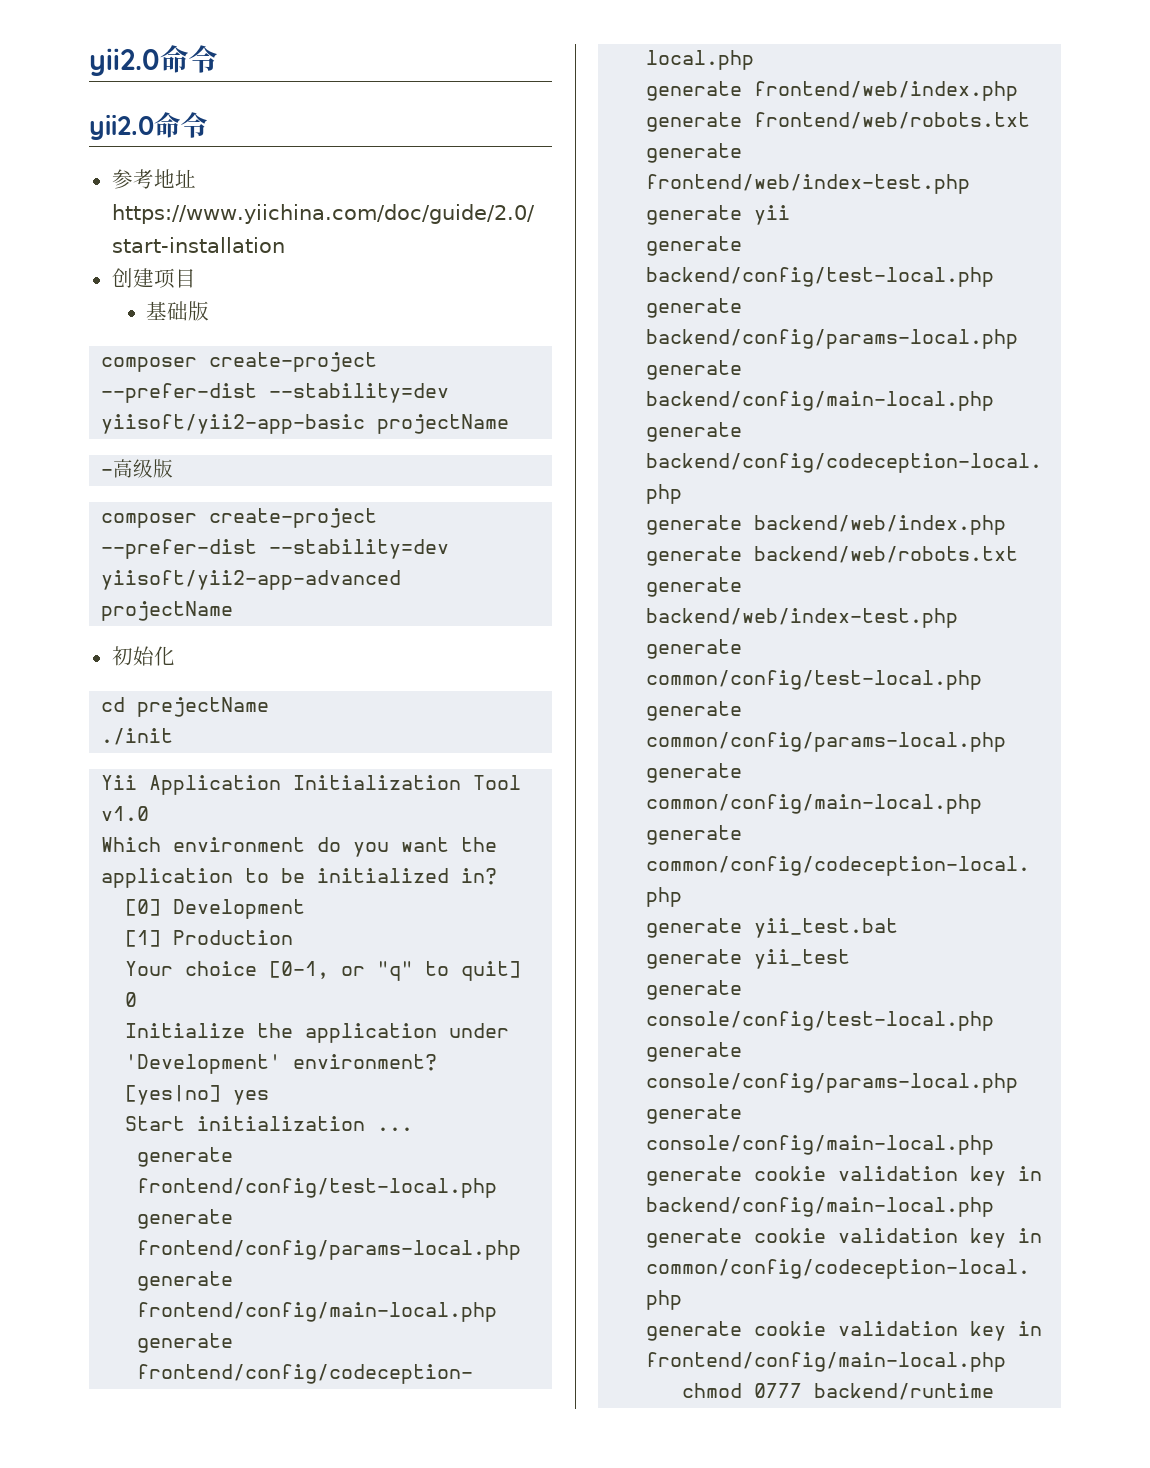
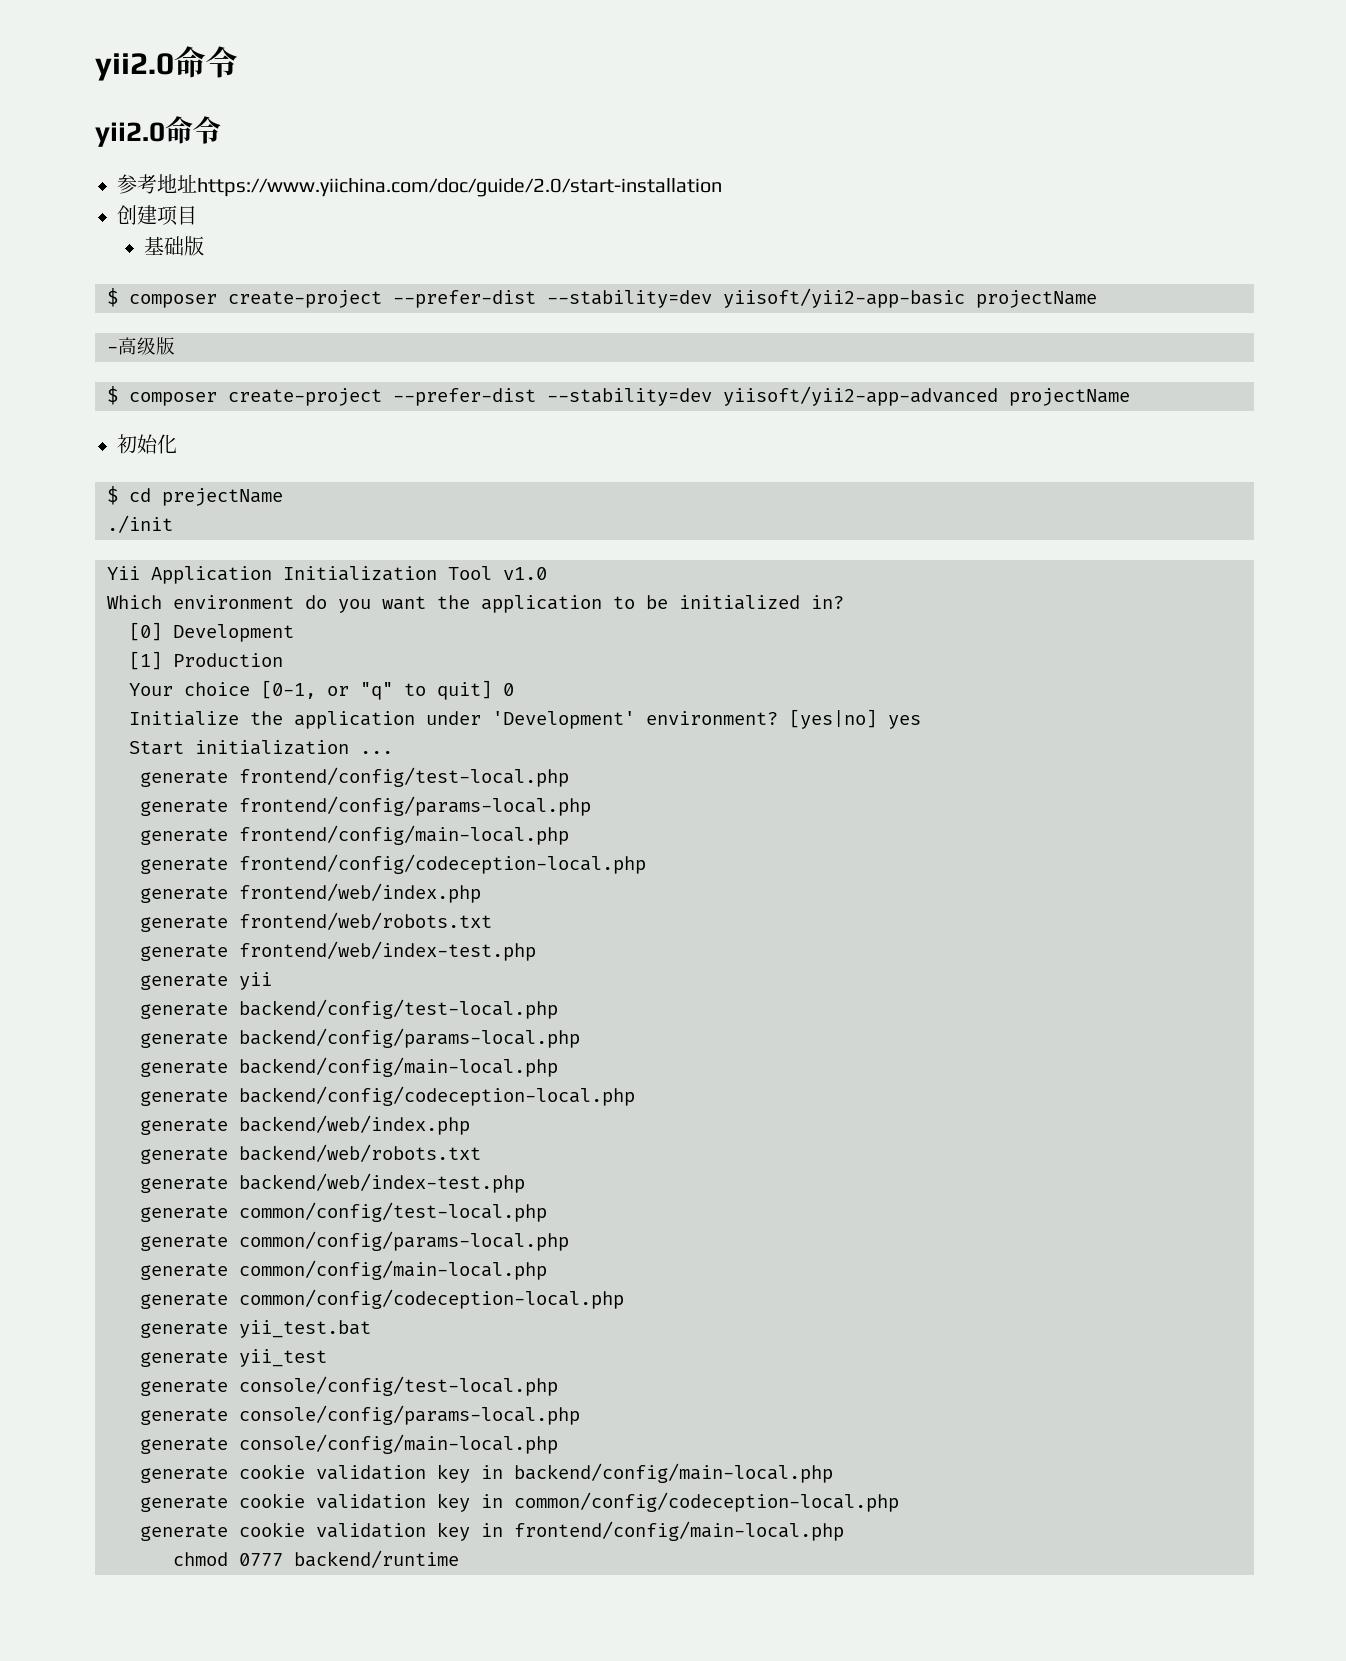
(210, 311) none -> [107,288,118,307] $
(174, 468) none -> [107,386,118,405] $
(175, 656) none -> [107,486,118,505] $

